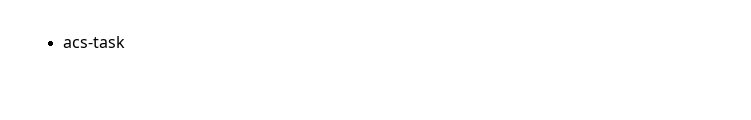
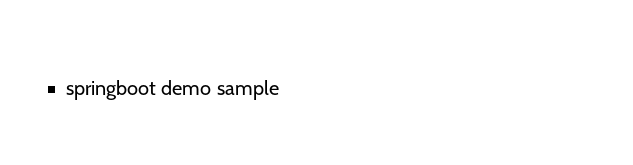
[62,36,125,48] acs-task -> [66,80,279,100] springboot demo sample

